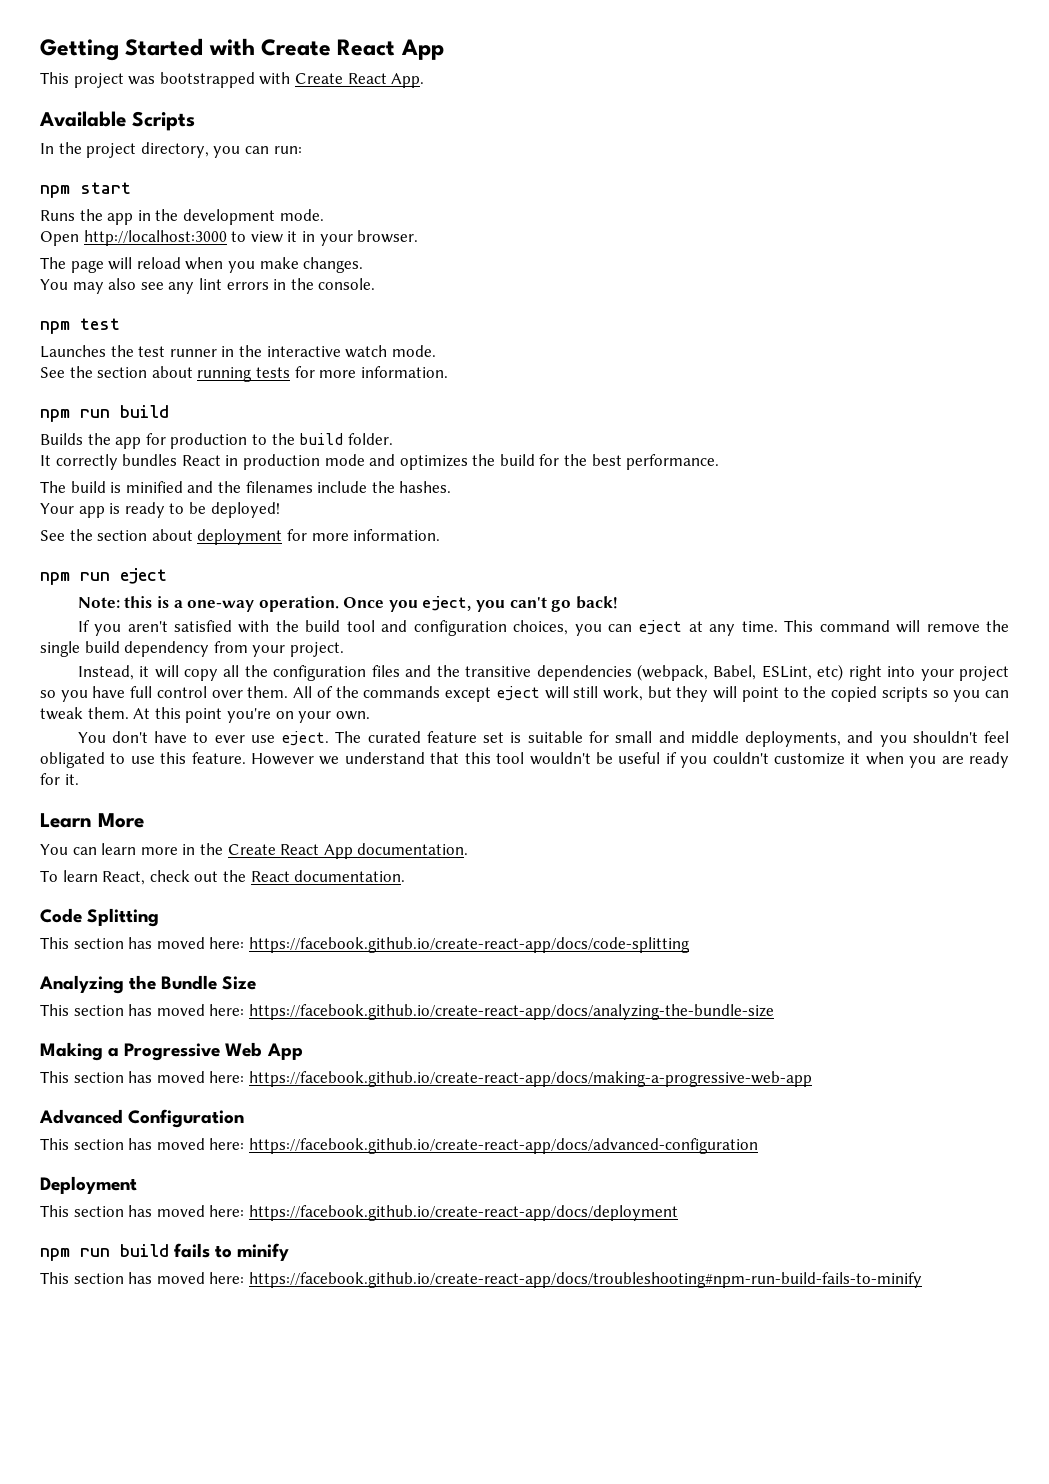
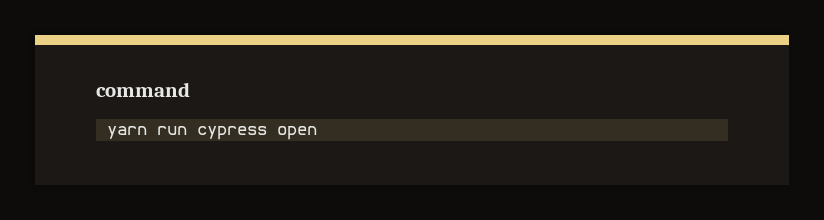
[40,38,444,61] [40,72,425,88] [39,111,195,131] [40,142,302,158] [40,182,131,198] [40,209,324,225] [40,230,419,246] [40,257,364,273] [40,278,376,294] [40,318,120,334] [40,345,436,358] [40,366,448,382] [40,405,169,422] [40,433,393,449] [40,454,720,470] [40,481,452,493] [40,502,280,518] [40,529,441,545] [40,568,167,585] [77,596,618,612] [77,620,1009,636] [40,641,344,657] [77,664,1010,681] [40,686,1010,702] [40,707,370,723] [77,731,1009,747] [40,752,1009,768] [40,773,79,785] [40,813,144,828] [40,843,469,859] [40,870,406,885] [40,908,160,927] [40,937,690,953] [39,975,257,994] [40,1004,774,1020] [40,1042,303,1061] [40,1071,812,1087] [39,1109,245,1128] [40,1138,758,1154] [40,1176,137,1194] [40,1205,678,1221] [40,1243,290,1261] [40,1272,922,1288] Getting Started with Create React App // This project was bootstrapped with Create React App. // Available Scripts // In the project directory, you can run: // npm start // Runs the app in the development mode. // Open http://localhost:3000 to view it in your browser. // The page will reload when you make changes. // You may also see any lint errors in the console. // npm test // Launches the test runner in the interactive watch mode. // See the section about running tests for more information. // npm run build // Builds the app for production to the build folder. // It correctly bundles React in production mode and optimizes the build for the best performance. // The build is minified and the filenames include the hashes. // Your app is ready to be deployed! // See the section about deployment for more information. // npm run eject // Note: this is a one-way operation. Once you eject, you can't go back! // If you aren't satisfied with the build tool and configuration choices, you can eject at any time. This command will remove the single build dependency from your project. // Instead, it will copy all the configuration files and the transitive dependencies (webpack, Babel, ESLint, etc) right into your project so you have full control over them. All of the commands except eject will still work, but they will point to the copied scripts so you can tweak them. At this point you're on your own. // You don't have to ever use eject. The curated feature set is suitable for small and middle deployments, and you shouldn't feel obligated to use this feature. However we understand that this tool wouldn't be useful if you couldn't customize it when you are ready for it. // Learn More // You can learn more in the Create React App documentation. // To learn React, check out the React documentation. // Code Splitting // This section has moved here: https://facebook.github.io/create-react-app/docs/code-splitting // Analyzing the Bundle Size // This section has moved here: https://facebook.github.io/create-react-app/docs/analyzing-the-bundle-size // Making a Progressive Web App // This section has moved here: https://facebook.github.io/create-react-app/docs/making-a-progressive-web-app // Advanced Configuration // This section has moved here: https://facebook.github.io/create-react-app/docs/advanced-configuration // Deployment // This section has moved here: https://facebook.github.io/create-react-app/docs/deployment // npm run build fails to minify // This section has moved here: https://facebook.github.io/create-react-app/docs/troubleshooting#npm-run-build-fails-to-minify -> [96,82,190,97] [107,126,318,140] command // yarn run cypress open

